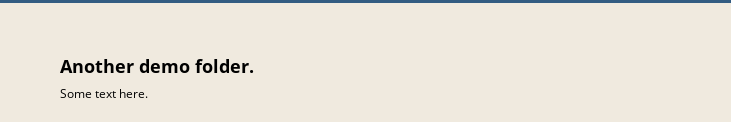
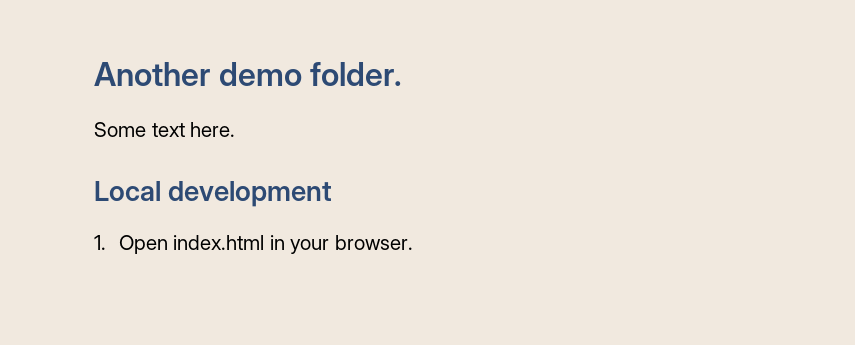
(149, 93) none -> [94,181,333,207] [94,235,413,254] // Local development // 1. Open index.html in your browser.

